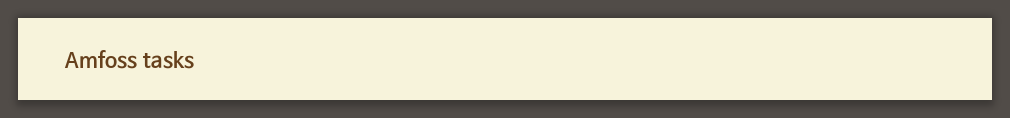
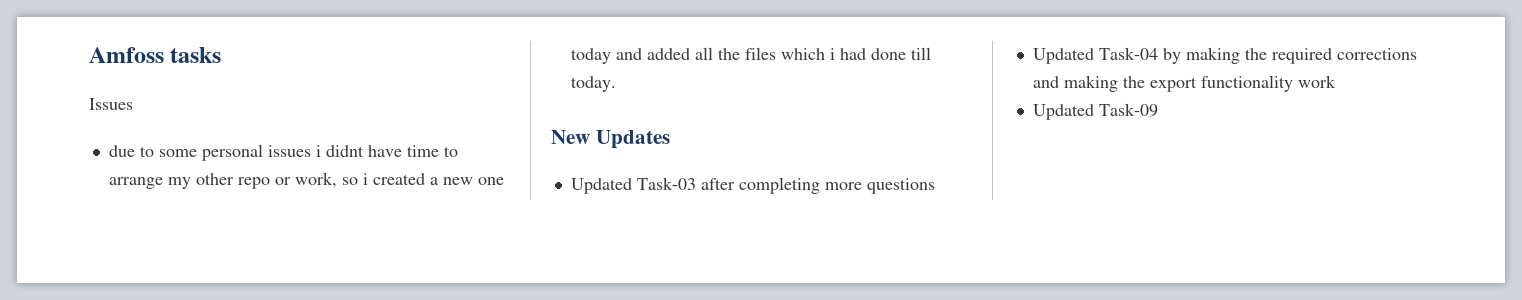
(194, 60) none -> [89,98,133,110] [108,144,458,161] [108,172,504,189] [570,47,931,64] [570,76,616,92] [551,130,670,149] [570,177,935,194] [1032,47,1417,64] [1032,75,1336,92] [1032,103,1158,120] // Issues // due to some personal issues i didnt have time to arrange my other repo or work, so i created a new one today and added all the files which i had done till today. // New Updates // Updated Task-03 after completing more questions // Updated Task-04 by making the required corrections and making the export functionality work // Updated Task-09

